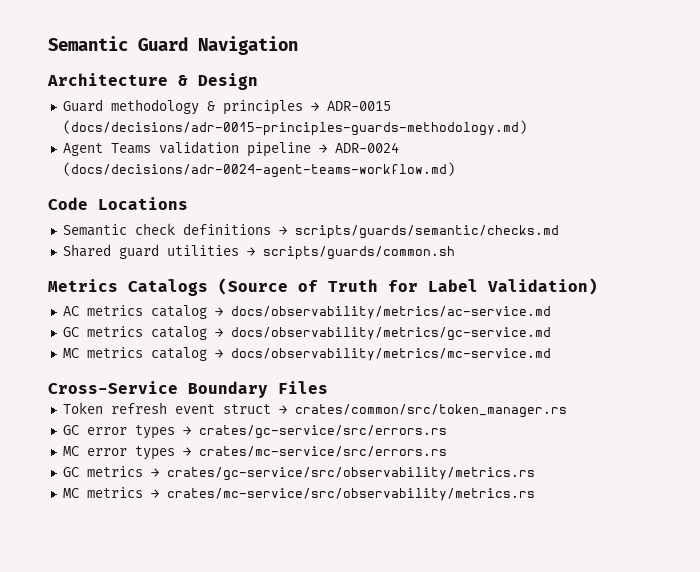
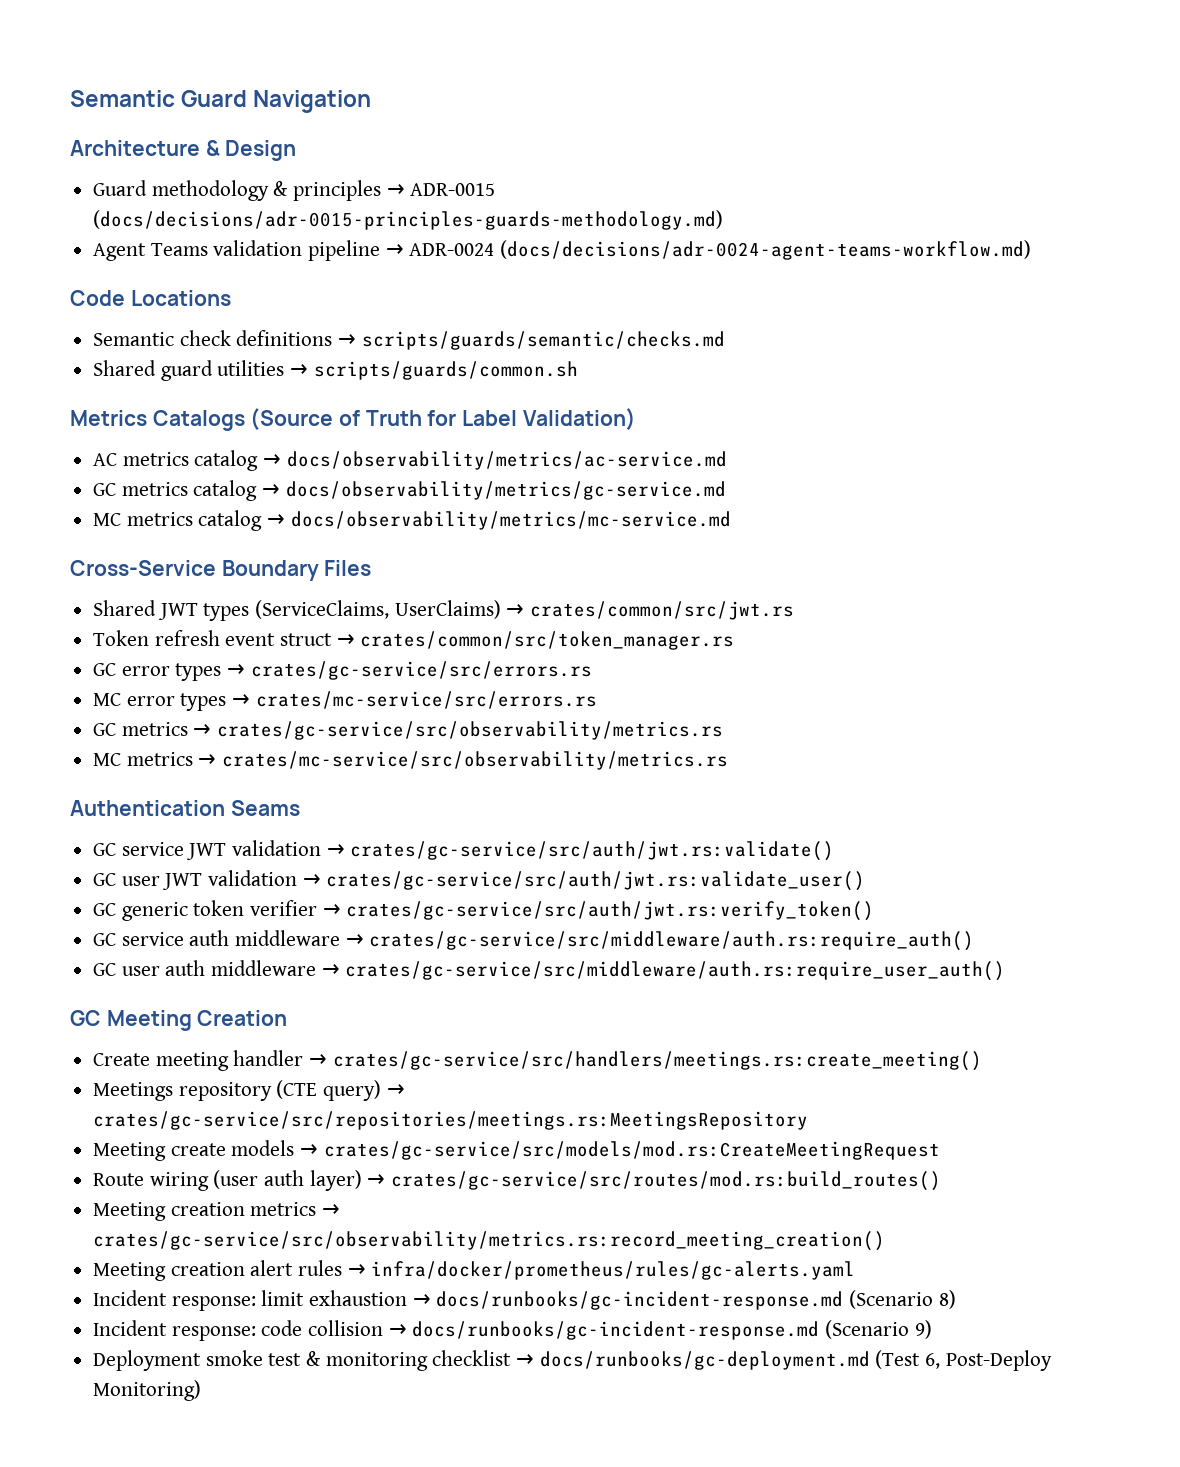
(328, 387) none -> [93,600,795,621] // Shared JWT types (ServiceClaims, UserClaims) → crates/common/src/jwt.rs
(535, 494) none -> [70,800,300,816] [93,840,835,861] [93,870,866,891] [93,900,875,921] [93,930,975,951] [93,960,1006,981] [70,1010,288,1031] [93,1050,982,1071] [93,1080,405,1101] [93,1111,809,1130] [93,1140,940,1161] [93,1170,942,1191] [93,1202,341,1221] [93,1231,886,1251] [93,1260,856,1281] [93,1290,956,1311] [93,1320,932,1341] [93,1350,1052,1371] [93,1380,202,1401] // Authentication Seams // GC service JWT validation → crates/gc-service/src/auth/jwt.rs:validate() // GC user JWT validation → crates/gc-service/src/auth/jwt.rs:validate_user() // GC generic token verifier → crates/gc-service/src/auth/jwt.rs:verify_token() // GC service auth middleware → crates/gc-service/src/middleware/auth.rs:require_auth() // GC user auth middleware → crates/gc-service/src/middleware/auth.rs:require_user_auth() // GC Meeting Creation // Create meeting handler → crates/gc-service/src/handlers/meetings.rs:create_meeting() // Meetings repository (CTE query) → crates/gc-service/src/repositories/meetings.rs:MeetingsRepository // Meeting create models → crates/gc-service/src/models/mod.rs:CreateMeetingRequest // Route wiring (user auth layer) → crates/gc-service/src/routes/mod.rs:build_routes() // Meeting creation metrics → crates/gc-service/src/observability/metrics.rs:record_meeting_creation() // Meeting creation alert rules → infra/docker/prometheus/rules/gc-alerts.yaml // Incident response: limit exhaustion → docs/runbooks/gc-incident-response.md (Scenario 8) // Incident response: code collision → docs/runbooks/gc-incident-response.md (Scenario 9) // Deployment smoke test & monitoring checklist → docs/runbooks/gc-deployment.md (Test 6, Post-Deploy Monitoring)

